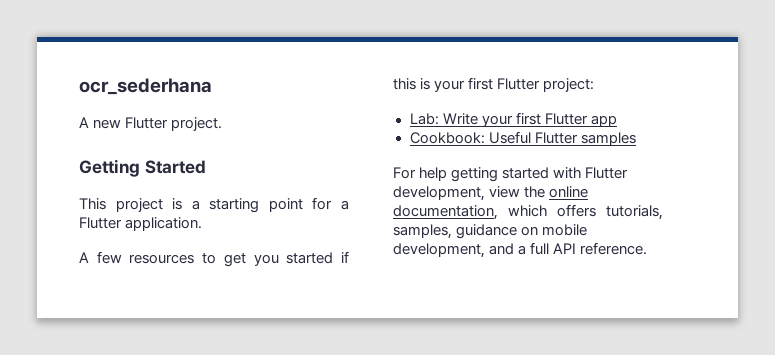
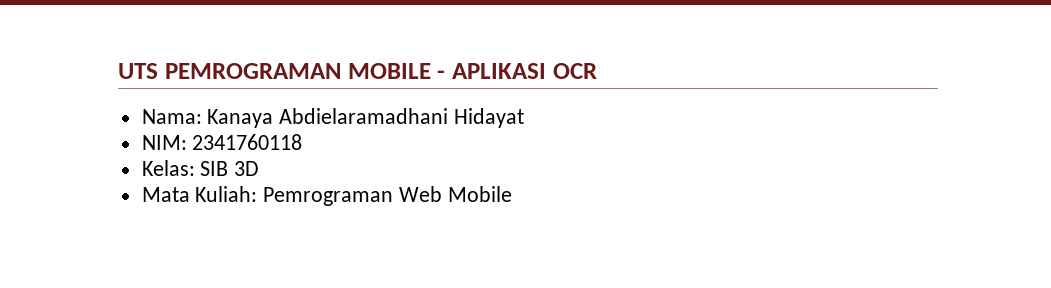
[79,78,212,95] [79,117,223,131] [79,159,206,177] [79,197,349,213] [79,217,203,231] [79,251,349,267] [393,77,595,92] [409,112,617,127] [409,131,636,146] [393,167,629,182] [393,186,589,201] [393,204,663,220] [393,224,588,239] [393,242,648,258] ocr_sederhana // A new Flutter project. // Getting Started // This project is a starting point for a Flutter application. // A few resources to get you started if this is your first Flutter project: // Lab: Write your first Flutter app // Cookbook: Useful Flutter samples // For help getting started with Flutter development, view the online documentation, which offers tutorials, samples, guidance on mobile development, and a full API reference. -> [118,63,597,79] [141,108,525,128] [141,134,303,150] [141,160,260,176] [141,186,512,206] UTS PEMROGRAMAN MOBILE - APLIKASI OCR // Nama: Kanaya Abdielaramadhani Hidayat // NIM: 2341760118 // Kelas: SIB 3D // Mata Kuliah: Pemrograman Web Mobile

